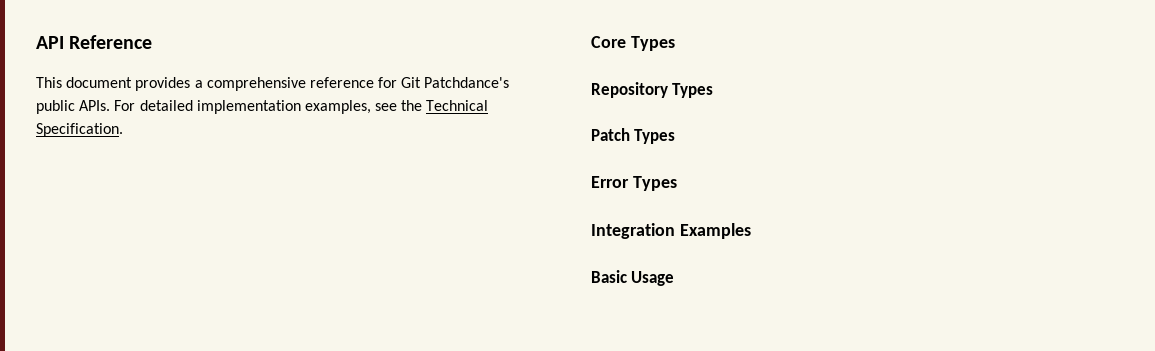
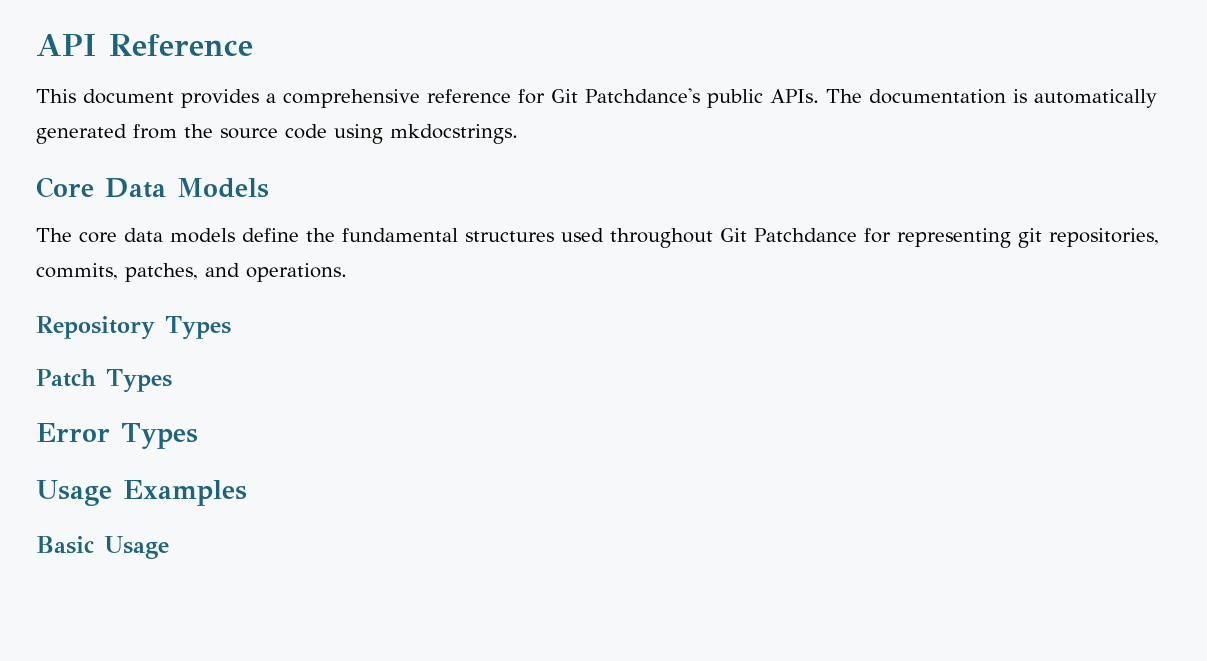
[114,100,489,114] [36,123,123,137] [591,36,675,51] For detailed implementation examples, see the Technical Specification. // Core Types -> [825,89,1157,108] [36,124,518,144] [36,177,269,198] [36,228,1159,248] [36,263,347,282] The documentation is automatically generated from the source code using mkdocstrings. // Core Data Models // The core data models define the fundamental structures used throughout Git Patchdance for representing git repositories, commits, patches, and operations.
[591,223,675,239] Integration -> [36,480,112,506] Usage

